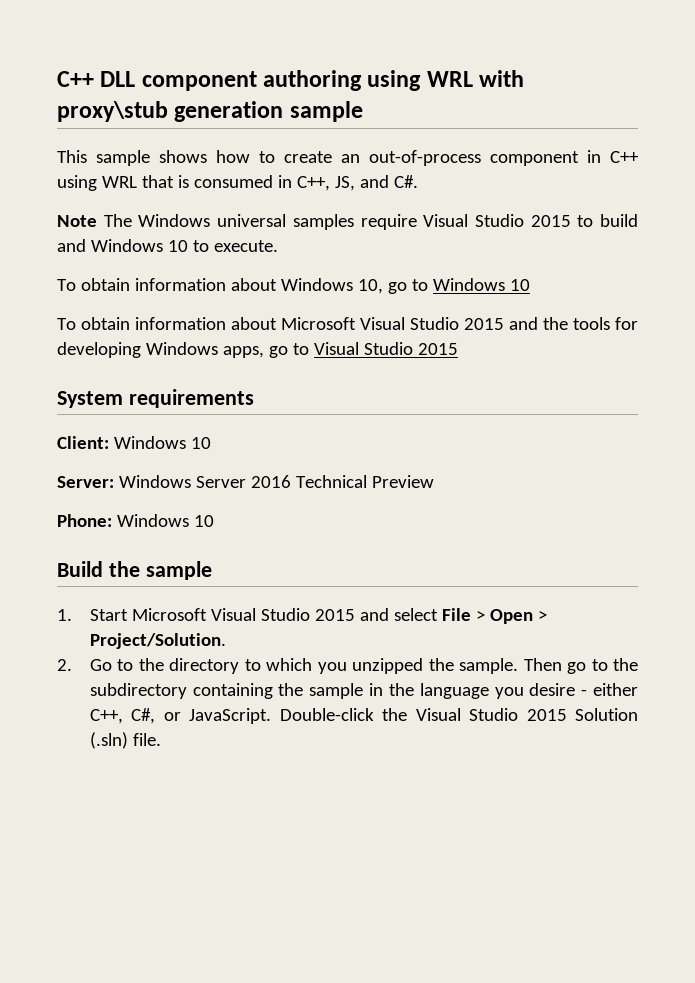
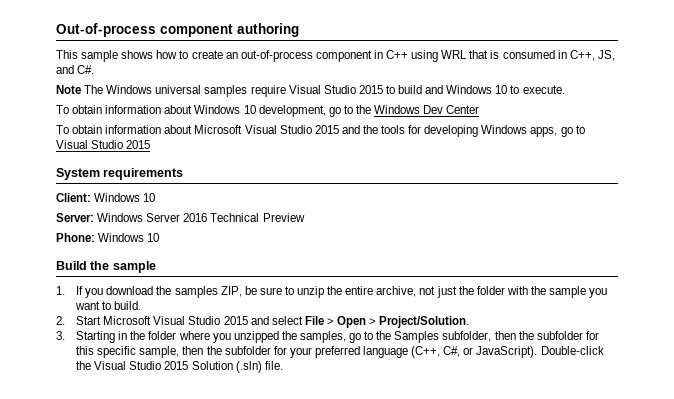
[57,71,136,87] C++ DLL -> [56,23,156,37] Out-of-process
[367,70,525,91] [57,101,363,122] using WRL with proxy\stub generation sample -> (299, 30) none
[357,278,530,294] 10, go to Windows 10 -> [243,105,480,117] 10 development, go to the Windows Dev Center
(72, 615) none -> [76,286,608,298] [75,301,142,310] [56,316,65,325] If you download the samples ZIP, be sure to unzip the entire archive, not just the folder with the sample you want to build. // 2.
[57,658,313,674] 2. Go to the directory to which -> [56,331,210,343] 3. Starting in the folder where
[459,658,638,674] [89,683,638,699] [89,709,123,724] sample. Then go to the subdirectory containing the sample in the language you desire - either C++, -> [299,331,599,343] [76,346,441,358] samples, go to the Samples subfolder, then the subfolder for this specific sample, then the subfolder for your preferred language (C++,
[189,708,272,724] JavaScript. -> [476,346,538,358] JavaScript).

